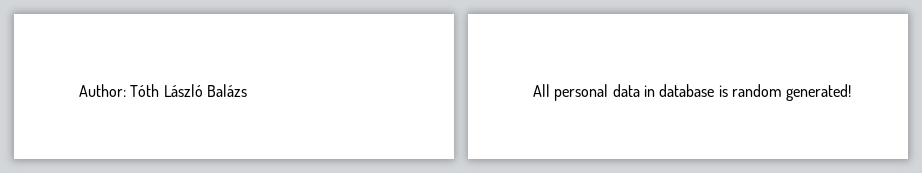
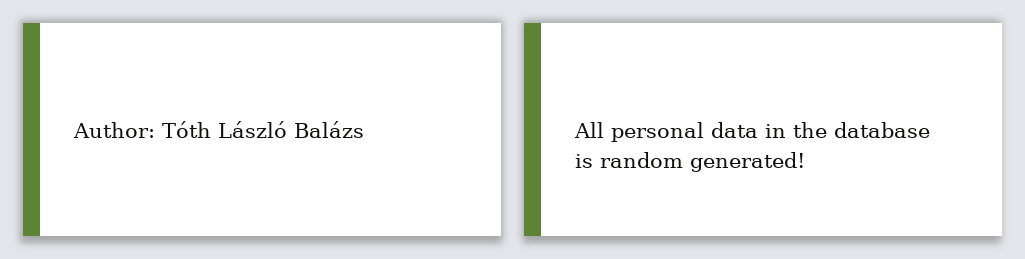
(655, 91) none -> [793,122,827,138] the

